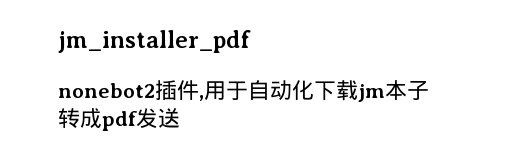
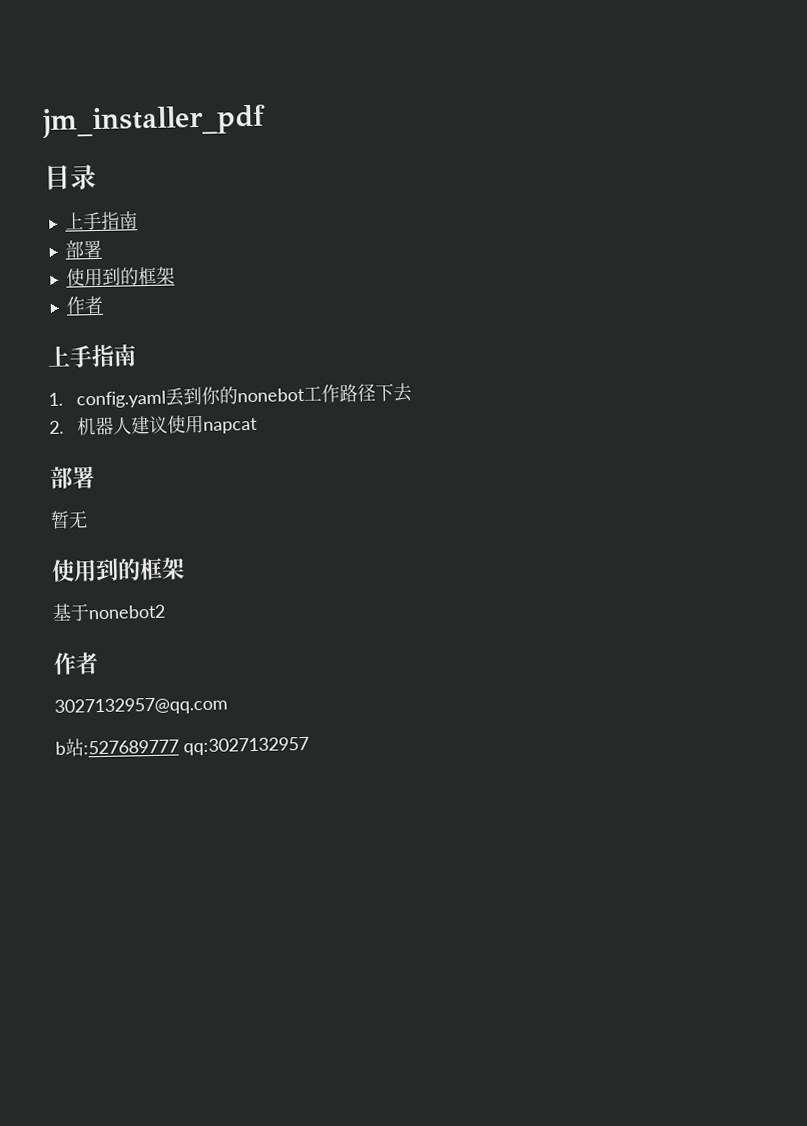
[58,80,429,102] [58,108,180,131] nonebot2插件,用于自动化下载jm本子转成pdf发送 -> [44,163,97,191] [64,210,138,231] [64,239,102,259] [65,266,175,287] [65,295,104,315] [47,344,137,368] [48,382,413,409] [49,414,259,436] [50,466,95,489] [50,510,88,529] [51,557,185,582] [52,603,166,622] [53,652,99,675] [54,696,228,716] [55,736,309,757] 目录 // 上手指南 // 部署 // 使用到的框架 // 作者 // 上手指南 // 1. config.yaml丢到你的nonebot工作路径下去 // 2.机器人建议使用napcat // 部署 // 暂无 // 使用到的框架 // 基于nonebot2 // 作者 // 3027132957@qq.com // b站:527689777 qq:3027132957

